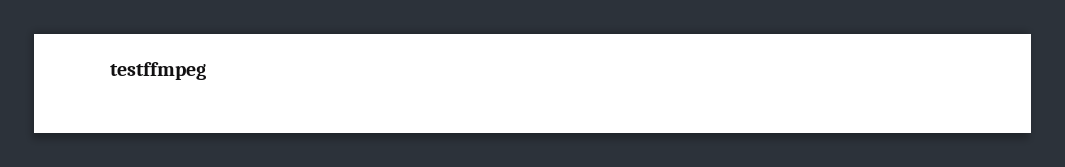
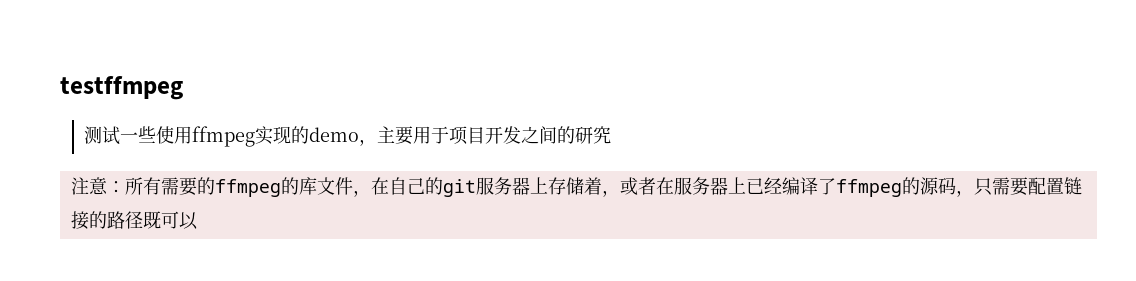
(206, 71) none -> [84,126,612,147] [70,177,1082,197] [70,211,198,230] // 测试一些使用ffmpeg实现的demo，主要用于项目开发之间的研究 // 注意：所有需要的ffmpeg的库文件，在自己的git服务器上存储着，或者在服务器上已经编译了ffmpeg的源码，只需要配置链接的路径既可以

